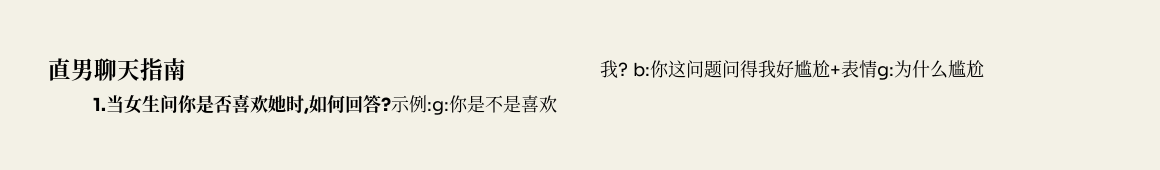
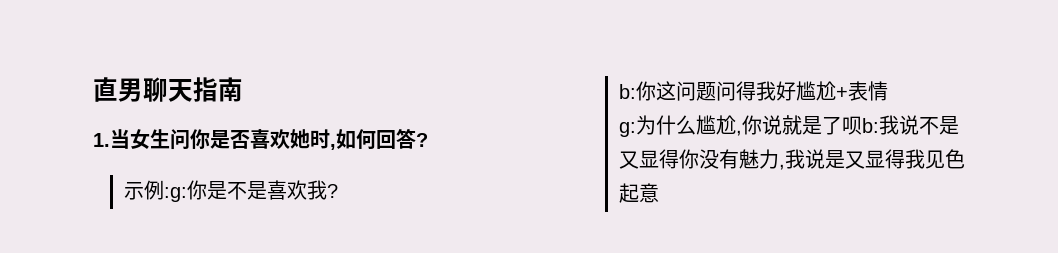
(391, 104) none -> (428, 140) //
(628, 69) none -> (338, 191) //
(877, 69) none -> (888, 91) //
(984, 69) none -> [735,115,959,136] [618,149,965,170] [618,183,659,203] ,你说就是了呗b:我说不是又显得你没有魅力,我说是又显得我见色起意

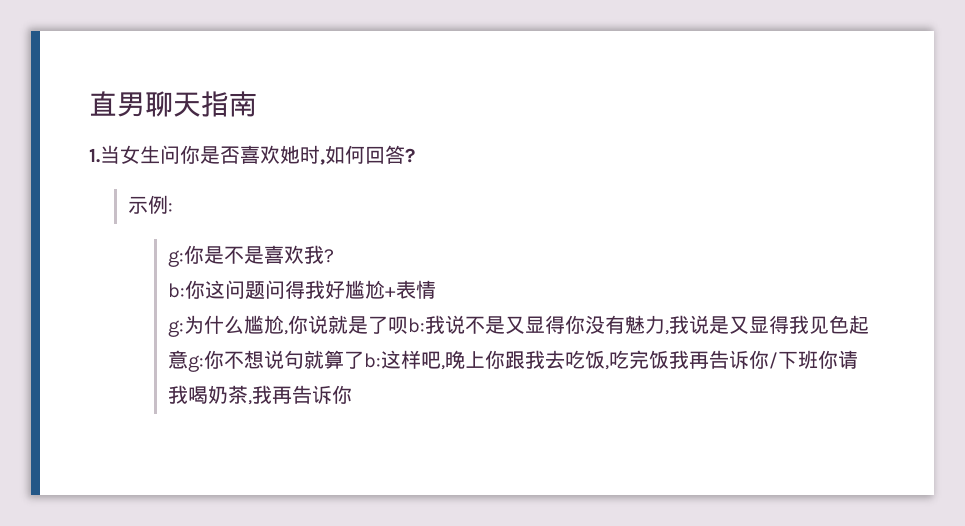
[163,187,187,202] :g: -> [168,203,174,212] [167,250,184,267] : // g:
(659, 193) none -> [187,350,858,372] [167,385,352,405] g:你不想说句就算了b:这样吧,晚上你跟我去吃饭,吃完饭我再告诉你/下班你请我喝奶茶,我再告诉你

